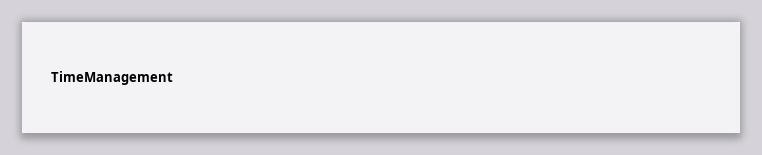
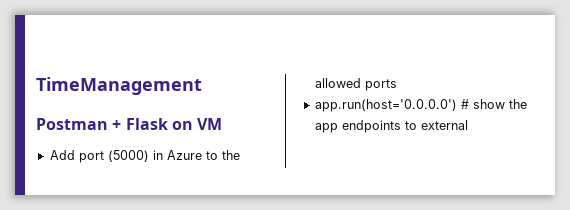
(173, 78) none -> [36,118,223,130] [49,150,240,163] [314,78,397,91] [314,99,527,112] [314,120,468,133] // Postman + Flask on VM // Add port (5000) in Azure to the allowed ports // app.run(host='0.0.0.0') # show the app endpoints to external

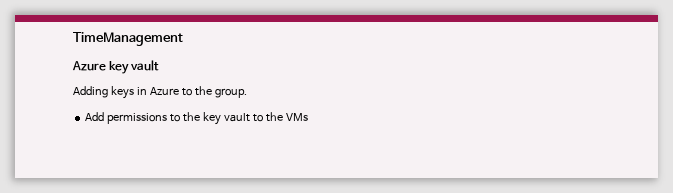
[36,118,223,130] [49,150,240,163] [314,78,397,91] [314,99,527,112] [314,120,468,133] Postman + Flask on VM // Add port (5000) in Azure to the allowed ports // app.run(host='0.0.0.0') # show the app endpoints to external -> [72,60,160,74] [73,86,247,99] [85,112,308,125] Azure key vault // Adding keys in Azure to the group. // Add permissions to the key vault to the VMs

